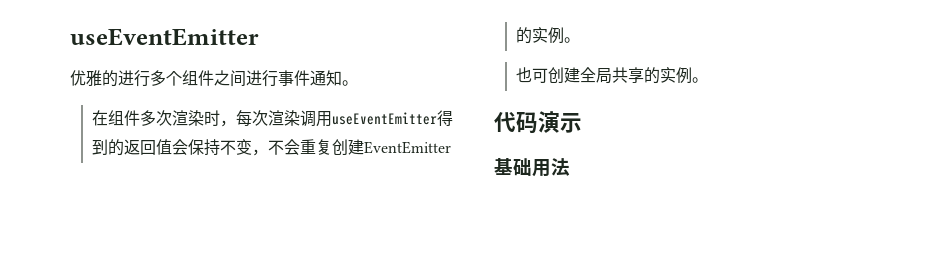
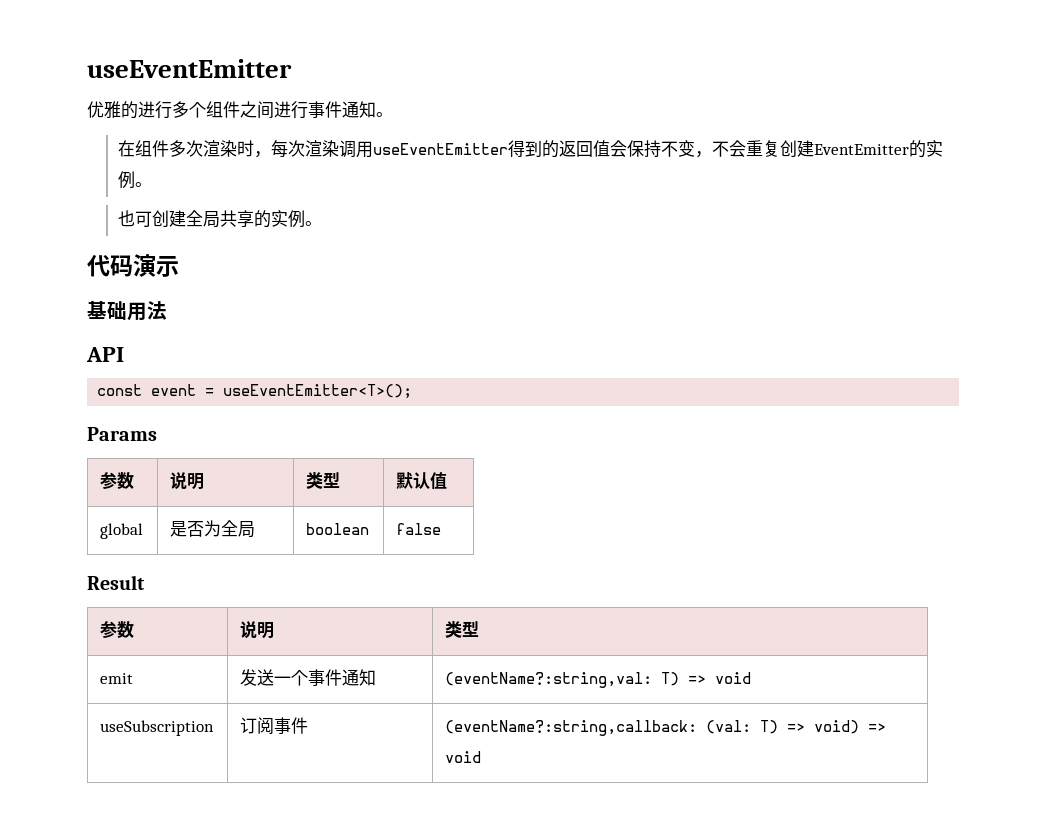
(570, 167) none -> [86,347,124,362] [97,384,413,399] [87,427,157,441] [100,472,135,489] [170,472,205,490] [306,472,341,489] [396,472,448,490] [100,523,144,539] [170,520,256,538] [306,523,370,535] [396,523,442,535] [87,575,145,590] [100,621,135,638] [240,621,275,639] [445,621,480,638] [100,673,134,684] [240,669,377,686] [445,672,752,688] [100,720,215,736] [240,717,309,734] [445,720,887,736] [445,751,482,763] // API // const event = useEventEmitter<T>(); // Params // 参数 | 说明 | 类型 | 默认值 // global | 是否为全局 | boolean | false // Result // 参数 | 说明 | 类型 // emit | 发送一个事件通知 | (eventName?:string,val: T) => void // useSubscription | 订阅事件 | (eventName?:string,callback: (val: T) => void) => void

